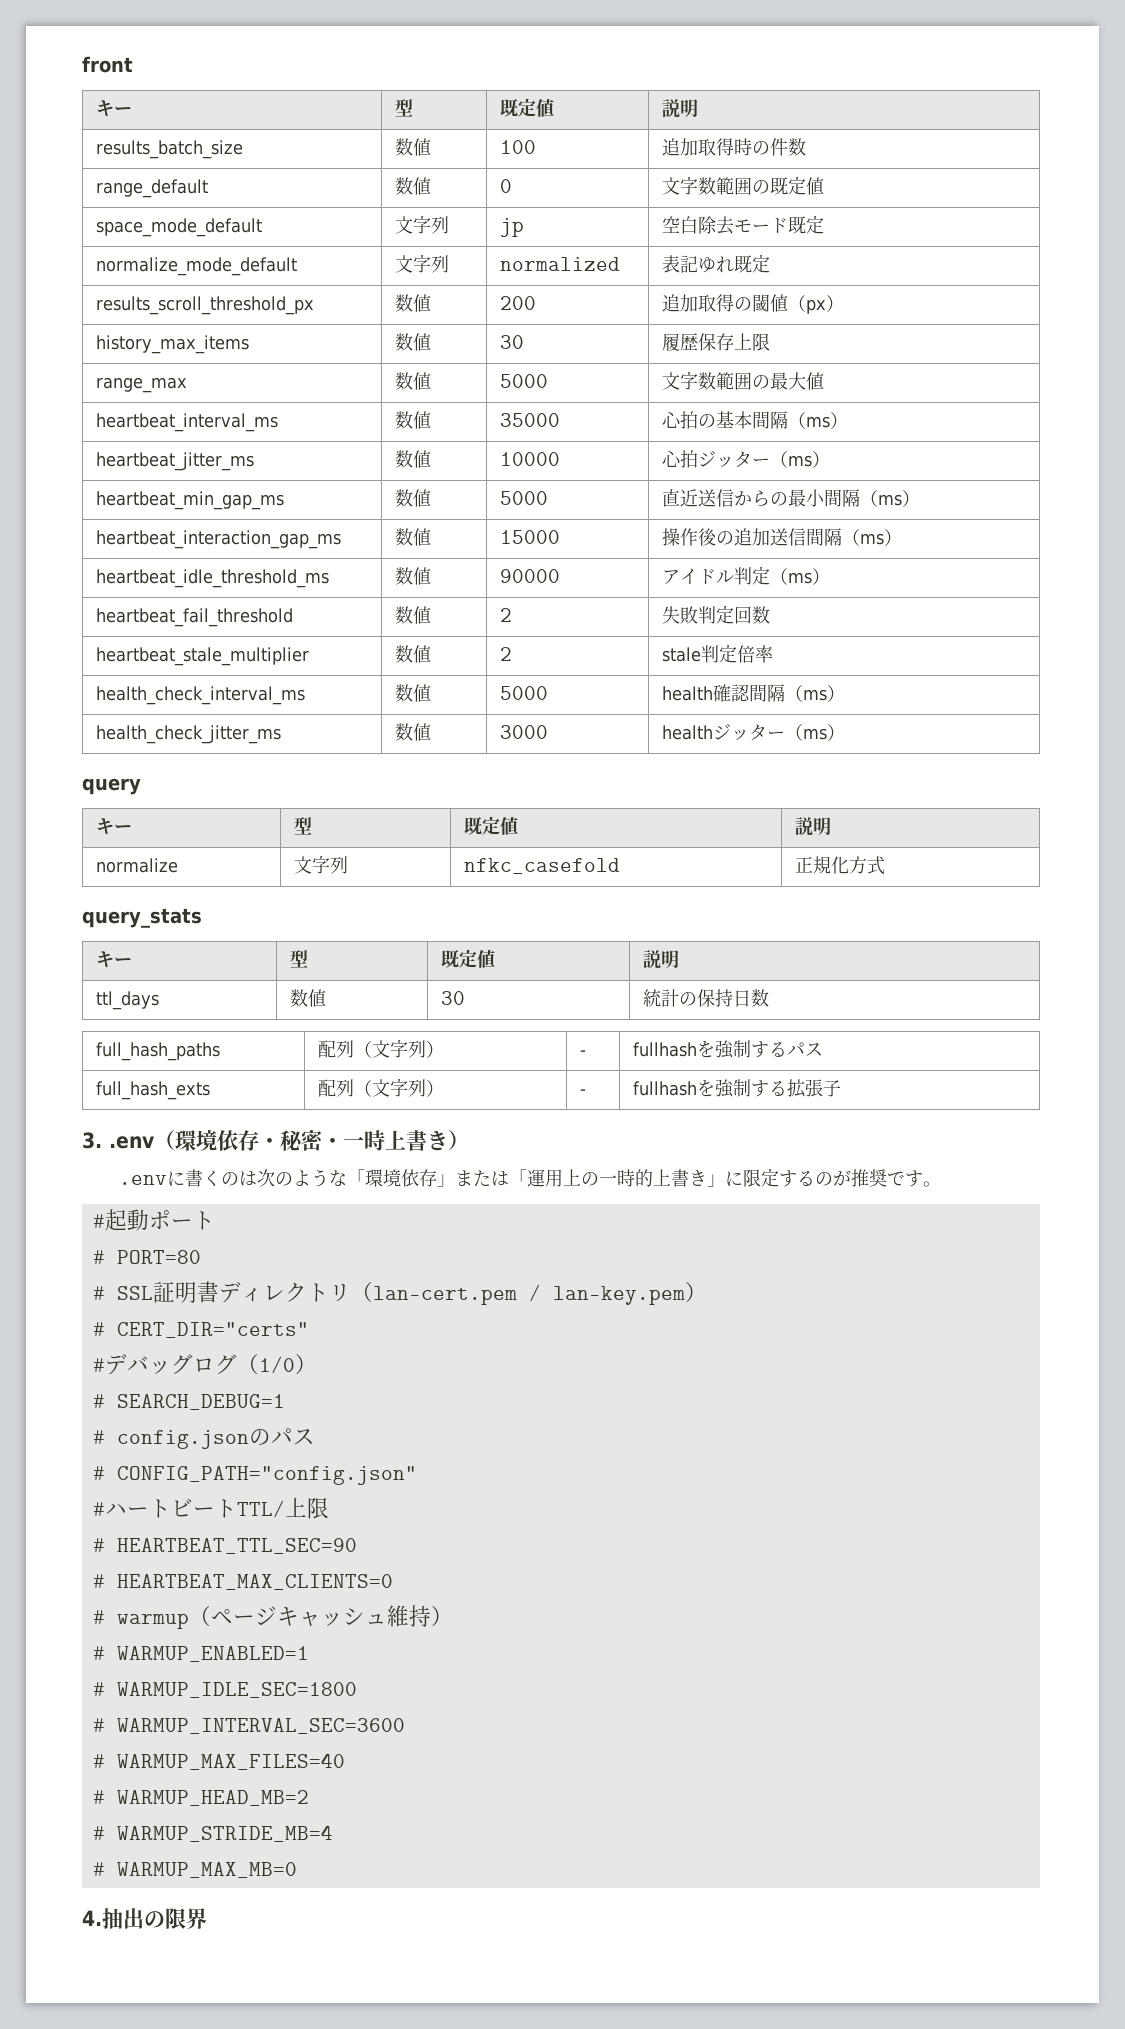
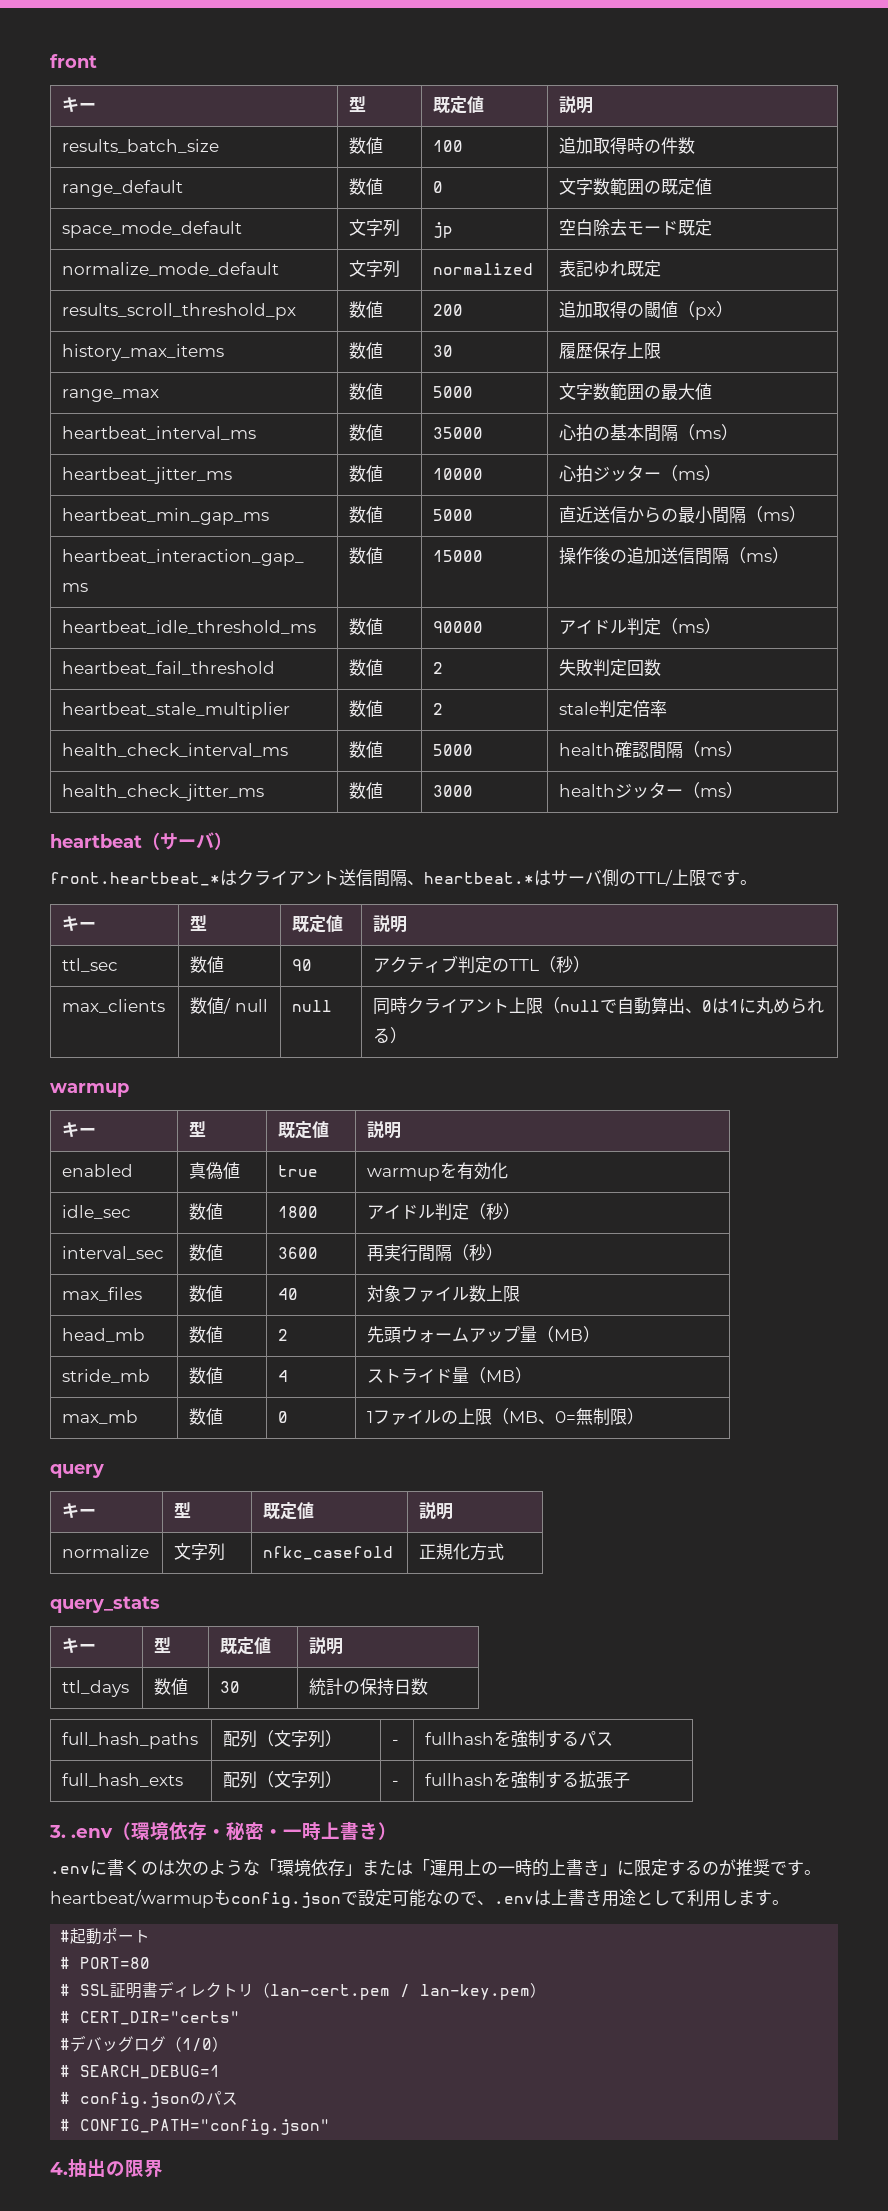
(845, 732) none -> [50,832,232,850] [50,869,757,887] [62,916,97,931] [190,915,208,931] [292,915,344,933] [373,915,408,933] [62,958,119,972] [190,956,225,973] [292,959,313,971] [373,955,591,973] [62,999,166,1013] [190,997,269,1014] [292,1000,333,1012] [373,997,825,1015] [373,1027,408,1044] [50,1083,129,1097] [62,1122,97,1137] [189,1121,207,1137] [278,1121,330,1139] [367,1121,402,1139] [62,1164,134,1177] [189,1162,241,1180] [278,1165,319,1177] [367,1162,509,1181] [62,1205,132,1219] [189,1203,224,1220] [278,1206,319,1218] [367,1203,521,1220] [62,1246,165,1260] [189,1244,224,1261] [278,1247,319,1259] [367,1244,504,1262] [62,1287,143,1301] [189,1285,224,1302] [278,1288,299,1300] [367,1285,521,1302] [62,1328,146,1342] [189,1326,224,1343] [278,1329,289,1341] [367,1326,601,1343] [62,1369,151,1383] [189,1367,224,1384] [278,1370,289,1382] [367,1367,533,1384] [62,1410,139,1424] [189,1408,224,1425] [278,1411,289,1423] [367,1408,645,1425] // heartbeat（サーバ） // front.heartbeat_*はクライアント送信間隔、heartbeat.*はサーバ側のTTL/上限です。 // キー | 型 | 既定値 | 説明 // ttl_sec | 数値 | 90 | アクティブ判定のTTL（秒） // max_clients | 数値/ null | null | 同時クライアント上限（nullで自動算出、0は1に丸められる） // warmup // キー | 型 | 既定値 | 説明 // enabled | 真偽値 | true | warmupを有効化 // idle_sec | 数値 | 1800 | アイドル判定（秒） // interval_sec | 数値 | 3600 | 再実行間隔（秒） // max_files | 数値 | 40 | 対象ファイル数上限 // head_mb | 数値 | 2 | 先頭ウォームアップ量（MB） // stride_mb | 数値 | 4 | ストライド量（MB） // max_mb | 数値 | 0 | 1ファイルの上限（MB、0=無制限）
(942, 1184) none -> [50,1889,789,1908] heartbeat/warmupもconfig.jsonで設定可能なので、.envは上書き用途として利用します。
[92,1497,329,1519] [92,1538,357,1554] [92,1574,393,1590] [92,1605,453,1629] [92,1646,309,1662] [92,1682,357,1698] [92,1718,405,1734] [92,1753,345,1770] [92,1790,309,1806] [92,1825,333,1842] [92,1862,297,1878] // #ハートビートTTL/上限 // # HEARTBEAT_TTL_SEC=90 // # HEARTBEAT_MAX_CLIENTS=0 // # warmup（ページキャッシュ維持） // # WARMUP_ENABLED=1 // # WARMUP_IDLE_SEC=1800 // # WARMUP_INTERVAL_SEC=3600 // # WARMUP_MAX_FILES=40 // # WARMUP_HEAD_MB=2 // # WARMUP_STRIDE_MB=4 // # WARMUP_MAX_MB=0 -> (331, 2127) none

